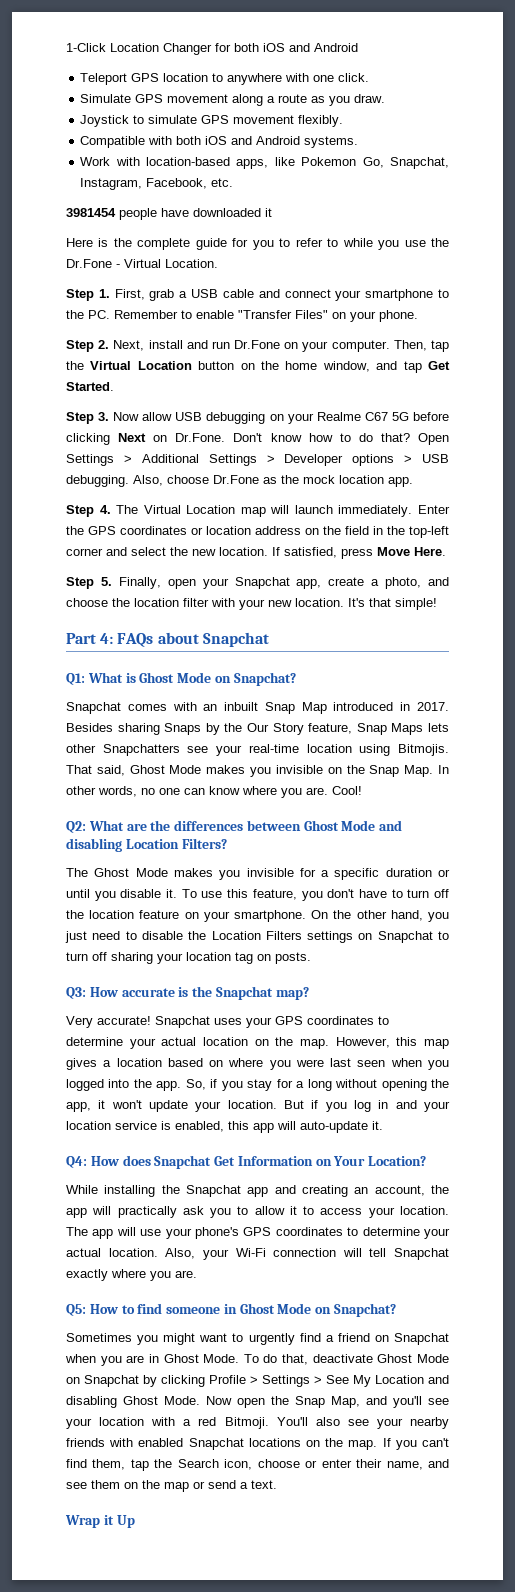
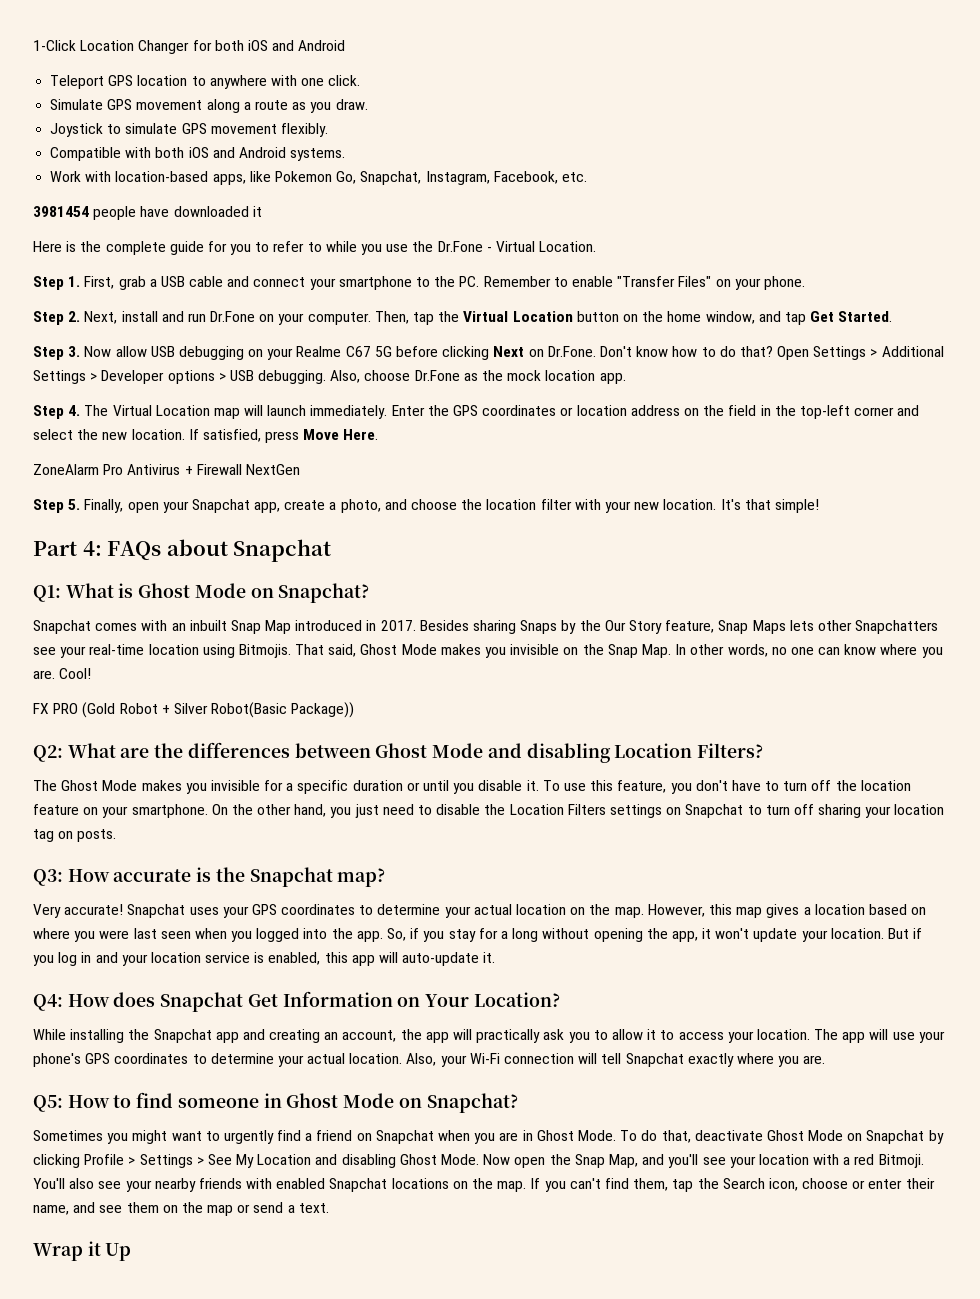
(446, 551) none -> [33,464,300,475] // ZoneAlarm Pro Antivirus + Firewall NextGen
(362, 790) none -> [33,702,355,718] // FX PRO (Gold Robot + Silver Robot(Basic Package))

